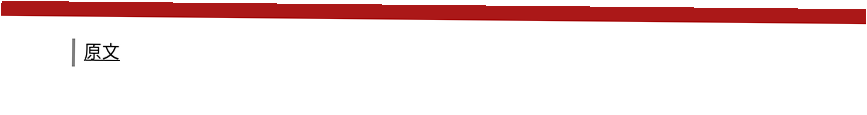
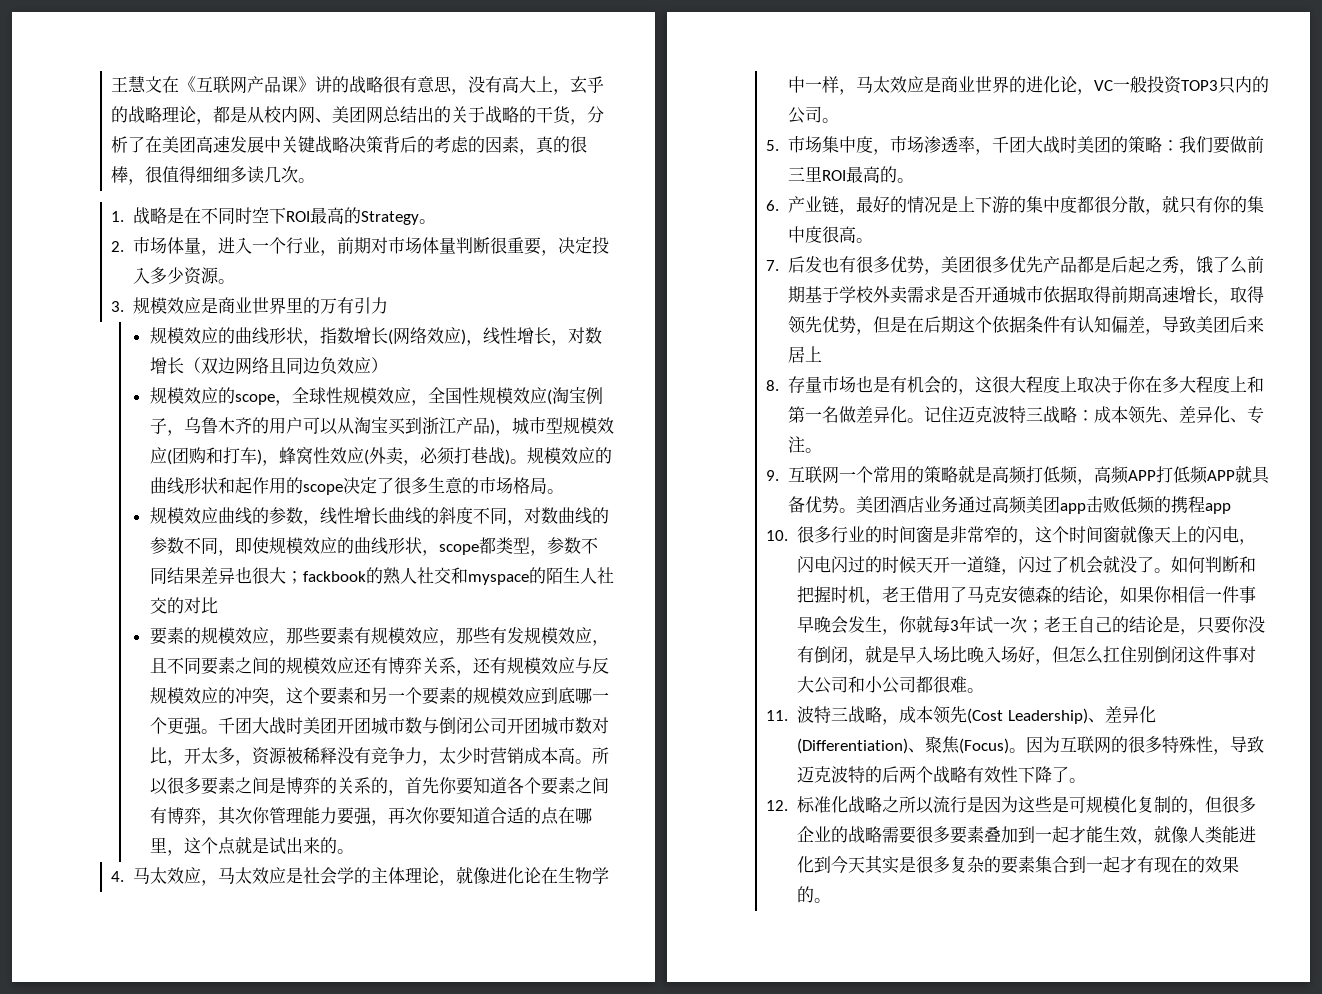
[83,42,122,61] 原文 -> [111,76,605,95] [111,106,605,125] [111,136,588,155] [111,166,316,185] [111,207,436,225] [111,236,609,256] [132,267,235,285] [111,297,388,314] [149,327,602,346] [149,357,388,375] [149,387,603,406] [149,417,614,436] [149,447,612,466] [149,477,564,495] [149,507,609,526] [149,537,598,556] [149,567,614,585] [149,597,218,614] [149,627,609,646] [149,657,609,676] [149,687,609,706] [149,717,609,735] [149,747,609,766] [149,777,609,796] [149,806,592,826] [149,836,354,856] [111,866,609,886] [787,75,1269,95] [787,106,839,124] [766,136,1264,155] [787,166,914,183] [766,195,1264,215] [787,226,873,243] [766,256,1264,275] [787,286,1264,305] [787,316,1264,335] [787,346,822,363] [766,376,1264,395] [787,406,1264,424] [787,436,822,453] [766,465,1270,485] [787,496,1231,514] [766,525,1256,545] [796,555,1256,575] [796,586,1256,605] [796,615,1265,635] [796,645,1256,665] [796,676,984,694] [766,706,1156,725] [796,736,1264,755] [796,766,1086,784] [766,796,1256,815] [796,825,1256,845] [796,855,1239,874] [796,886,831,903] 王慧文在《互联网产品课》讲的战略很有意思，没有高大上，玄乎的战略理论，都是从校内网、美团网总结出的关于战略的干货，分析了在美团高速发展中关键战略决策背后的考虑的因素，真的很棒，很值得细细多读几次。 // 1.战略是在不同时空下ROI最高的Strategy。 // 2.市场体量，进入一个行业，前期对市场体量判断很重要，决定投入多少资源。 // 3.规模效应是商业世界里的万有引力 // 规模效应的曲线形状，指数增长(网络效应)，线性增长，对数增长（双边网络且同边负效应） // 规模效应的scope，全球性规模效应，全国性规模效应(淘宝例子，乌鲁木齐的用户可以从淘宝买到浙江产品)，城市型规模效应(团购和打车)，蜂窝性效应(外卖，必须打巷战)。规模效应的曲线形状和起作用的scope决定了很多生意的市场格局。 // 规模效应曲线的参数，线性增长曲线的斜度不同，对数曲线的参数不同，即使规模效应的曲线形状，scope都类型，参数不同结果差异也很大；fackbook的熟人社交和myspace的陌生人社交的对比 // 要素的规模效应，那些要素有规模效应，那些有发规模效应，且不同要素之间的规模效应还有博弈关系，还有规模效应与反规模效应的冲突，这个要素和另一个要素的规模效应到底哪一个更强。千团大战时美团开团城市数与倒闭公司开团城市数对比，开太多，资源被稀释没有竞争力，太少时营销成本高。所以很多要素之间是博弈的关系的，首先你要知道各个要素之间有博弈，其次你管理能力要强，再次你要知道合适的点在哪里，这个点就是试出来的。 // 4.马太效应，马太效应是社会学的主体理论，就像进化论在生物学中一样，马太效应是商业世界的进化论，VC一般投资TOP3只内的公司。 // 5.市场集中度，市场渗透率，千团大战时美团的策略：我们要做前三里ROI最高的。 // 6.产业链，最好的情况是上下游的集中度都很分散，就只有你的集中度很高。 // 7.后发也有很多优势，美团很多优先产品都是后起之秀，饿了么前期基于学校外卖需求是否开通城市依据取得前期高速增长，取得领先优势，但是在后期这个依据条件有认知偏差，导致美团后来居上 // 8.存量市场也是有机会的，这很大程度上取决于你在多大程度上和第一名做差异化。记住迈克波特三战略：成本领先、差异化、专注。 // 9.互联网一个常用的策略就是高频打低频，高频APP打低频APP就具备优势。美团酒店业务通过高频美团app击败低频的携程app // 10.很多行业的时间窗是非常窄的，这个时间窗就像天上的闪电，闪电闪过的时候天开一道缝，闪过了机会就没了。如何判断和把握时机，老王借用了马克安德森的结论，如果你相信一件事早晚会发生，你就每3年试一次；老王自己的结论是，只要你没有倒闭，就是早入场比晚入场好，但怎么扛住别倒闭这件事对大公司和小公司都很难。 // 11.波特三战略，成本领先(Cost Leadership)、差异化(Differentiation)、聚焦(Focus)。因为互联网的很多特殊性，导致迈克波特的后两个战略有效性下降了。 // 12.标准化战略之所以流行是因为这些是可规模化复制的，但很多企业的战略需要很多要素叠加到一起才能生效，就像人类能进化到今天其实是很多复杂的要素集合到一起才有现在的效果的。

